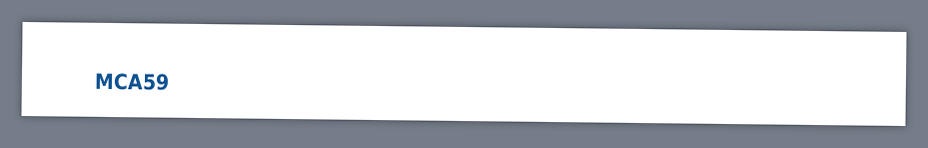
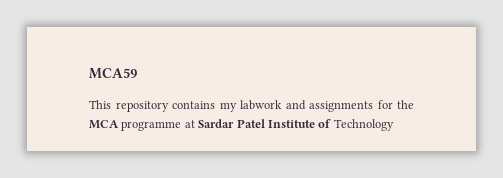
(169, 81) none -> [89,100,414,112] [89,119,394,131] // This repository contains my labwork and assignments for the MCA programme at Sardar Patel Institute of Technology

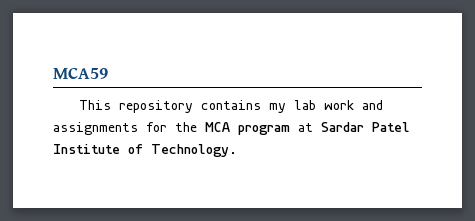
[240,100,282,110] labwork -> [294,100,355,110] lab work
[121,121,182,131] programme -> [238,125,290,135] program
[333,119,394,131] Technology -> [151,144,237,157] Technology.

